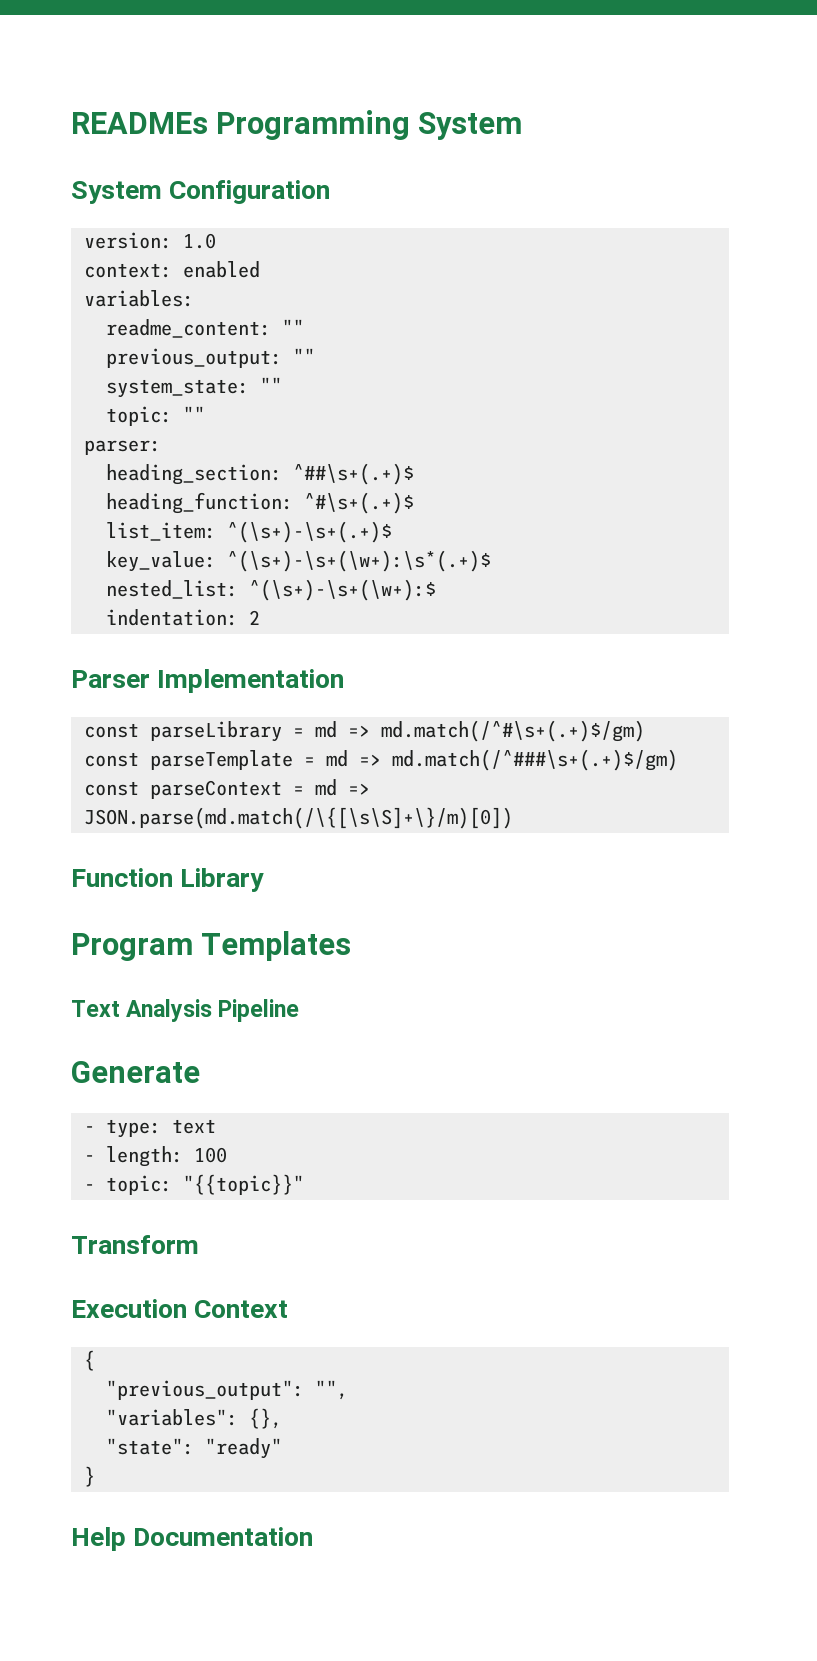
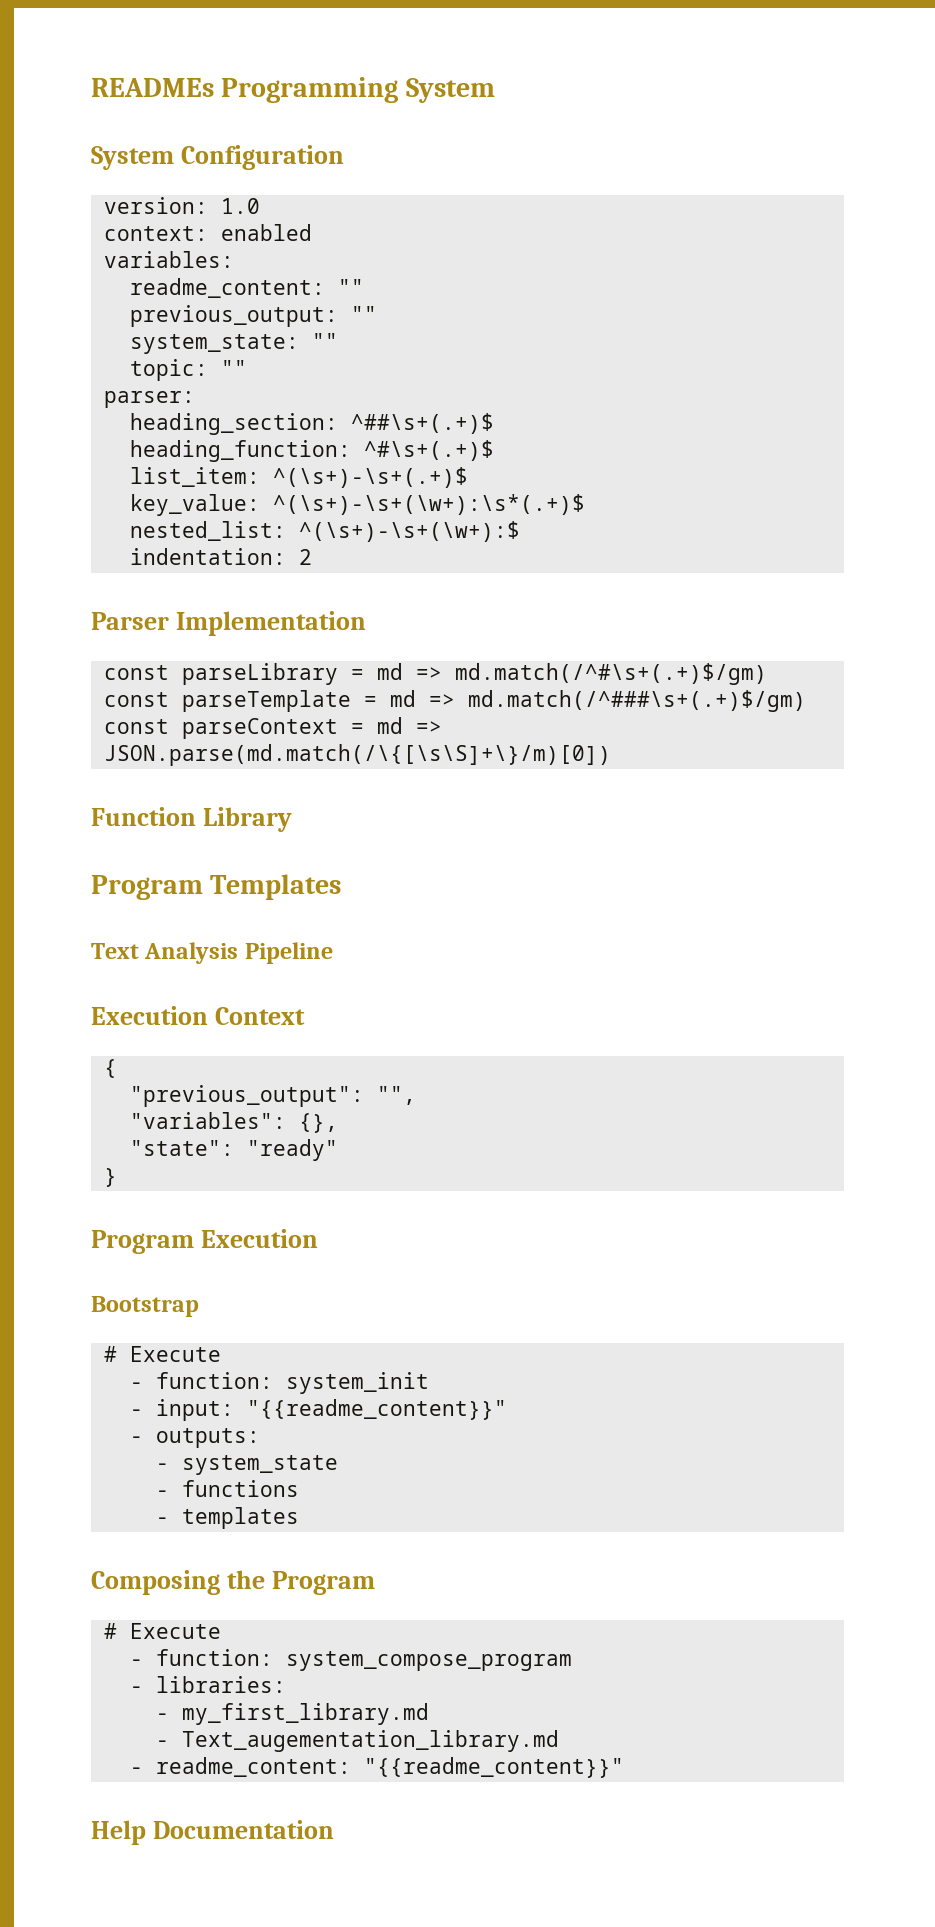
[71,1061,200,1083] [83,1119,216,1138] [83,1146,227,1167] [83,1174,304,1195] [71,1235,199,1254] // Generate // - type: text // - length: 100 // - topic: "{{topic}}" // Transform -> (333, 953) none
(95, 1476) none -> [91,1229,318,1254] [91,1296,199,1317] [104,1346,222,1362] [130,1372,430,1394] [130,1399,508,1421] [130,1428,261,1448] [156,1455,339,1475] [156,1480,300,1497] [156,1507,300,1529] [91,1570,375,1595] [104,1623,222,1639] [130,1649,573,1671] [130,1676,287,1693] [156,1703,430,1725] [156,1730,560,1752] [130,1757,625,1778] // Program Execution // Bootstrap // # Execute // - function: system_init // - input: "{{readme_content}}" // - outputs: // - system_state // - functions // - templates // Composing the Program // # Execute // - function: system_compose_program // - libraries: // - my_first_library.md // - Text_augementation_library.md // - readme_content: "{{readme_content}}"

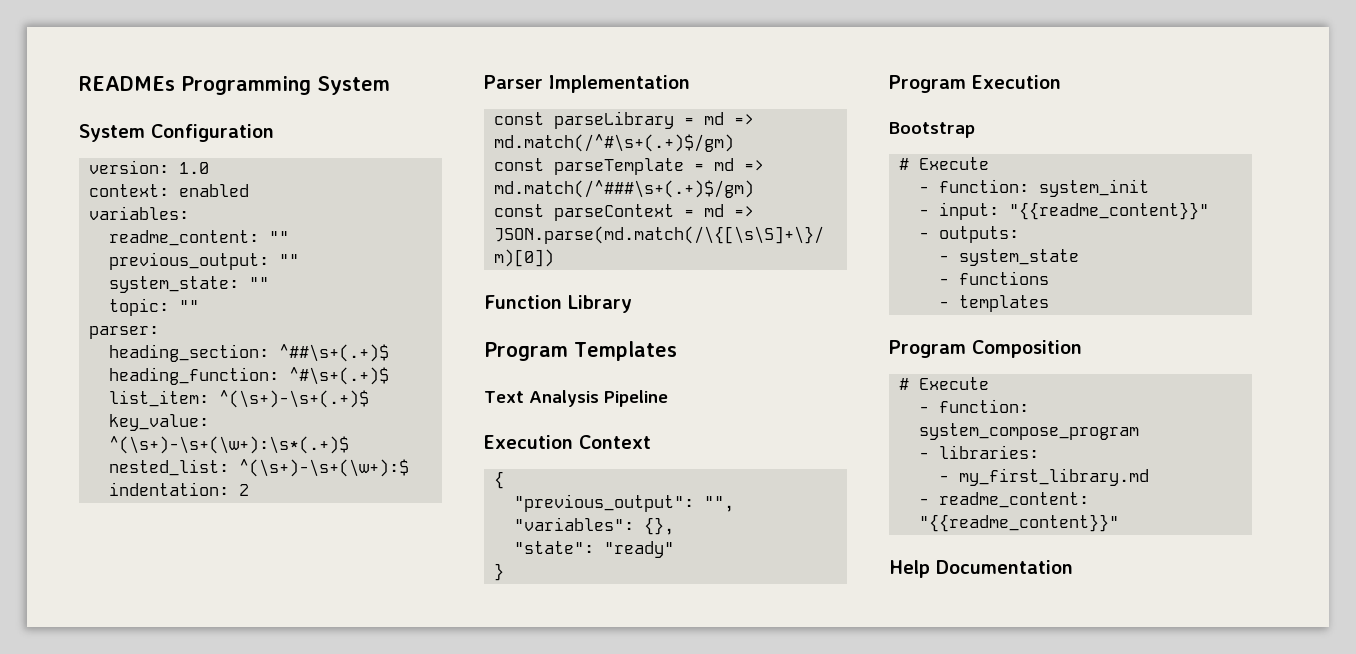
[91,1570,375,1595] Composing the Program -> [889,340,1082,358] Program Composition
[156,1730,560,1752] // - Text_augementation_library.md -> (1150, 477) none

